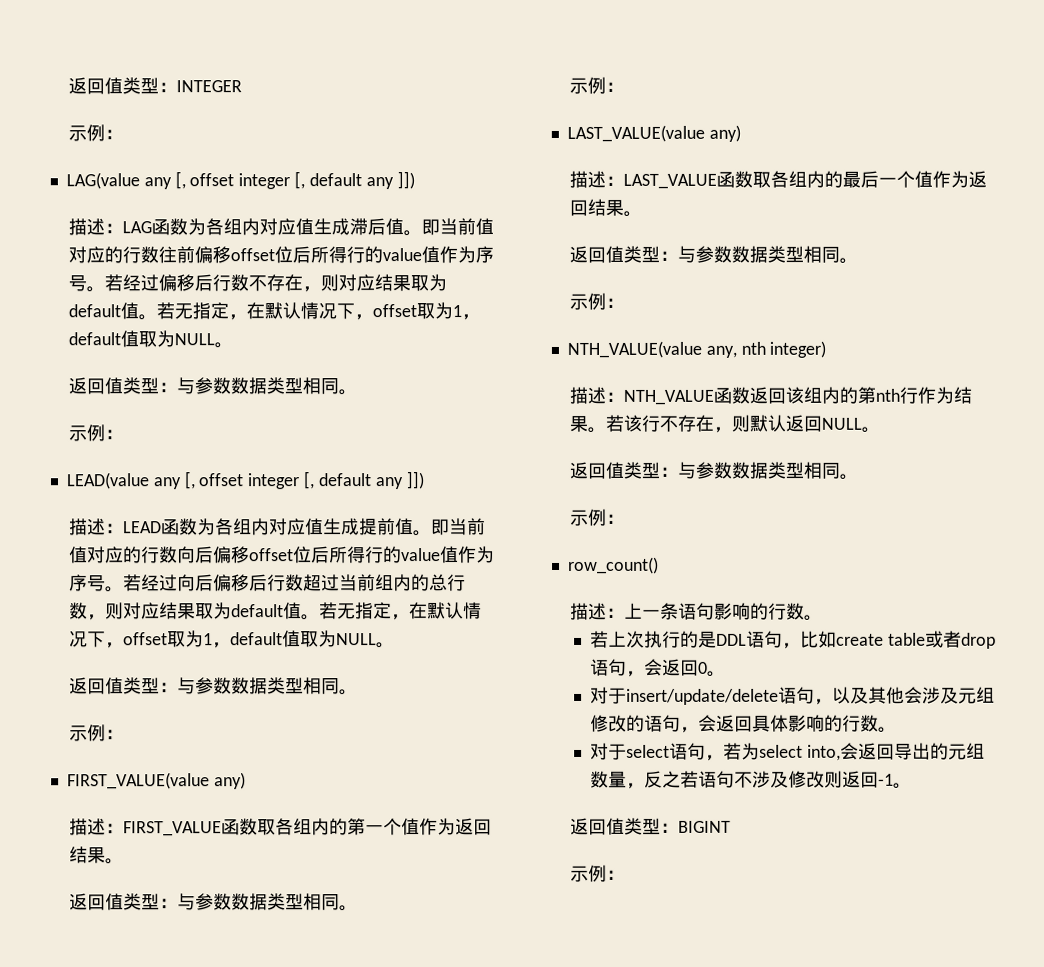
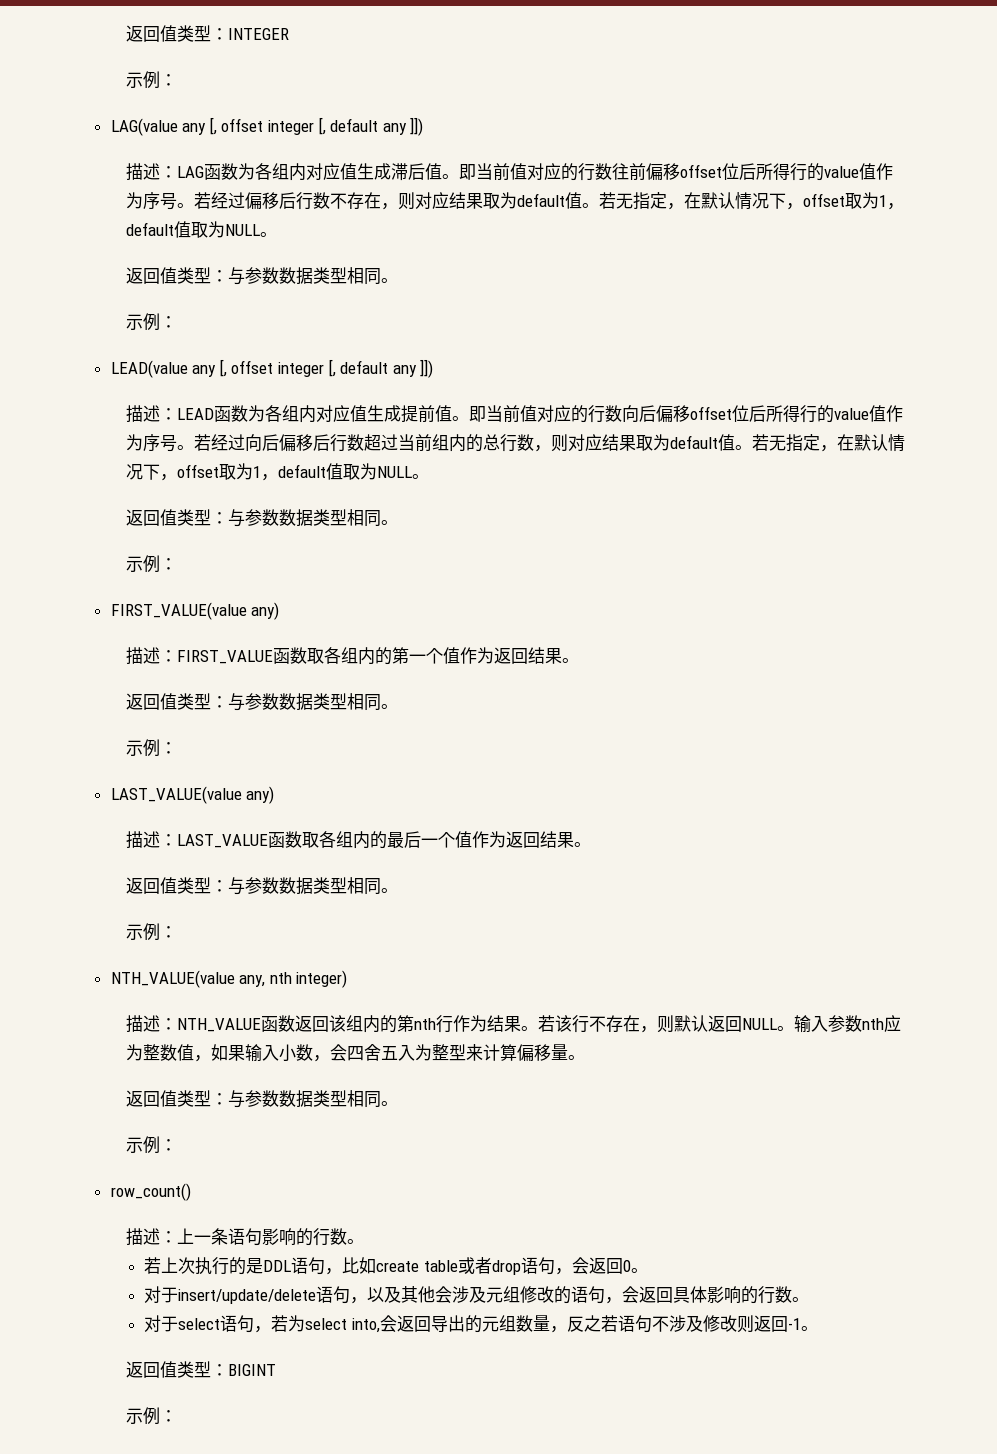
(881, 429) none -> [793,1015,901,1033] [125,1044,585,1062] 输入参数nth应为整数值，如果输入小数，会四舍五入为整型来计算偏移量。

